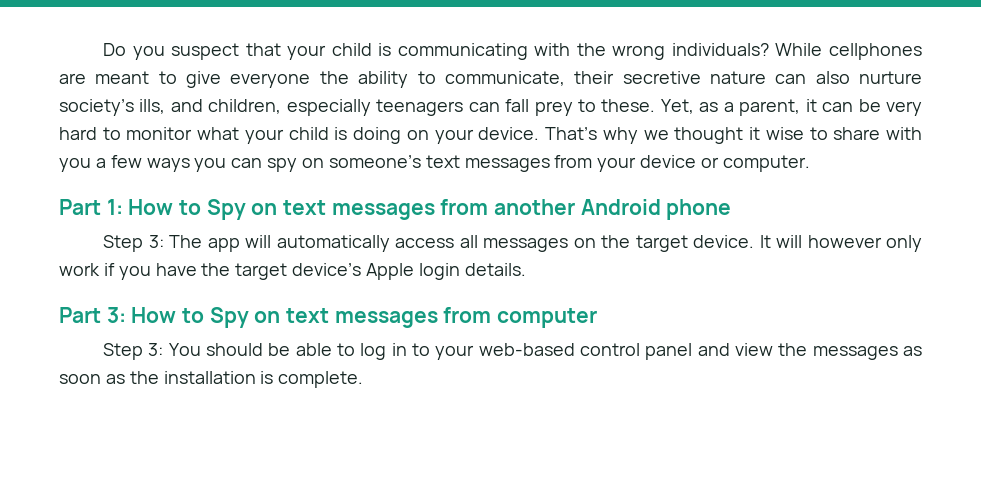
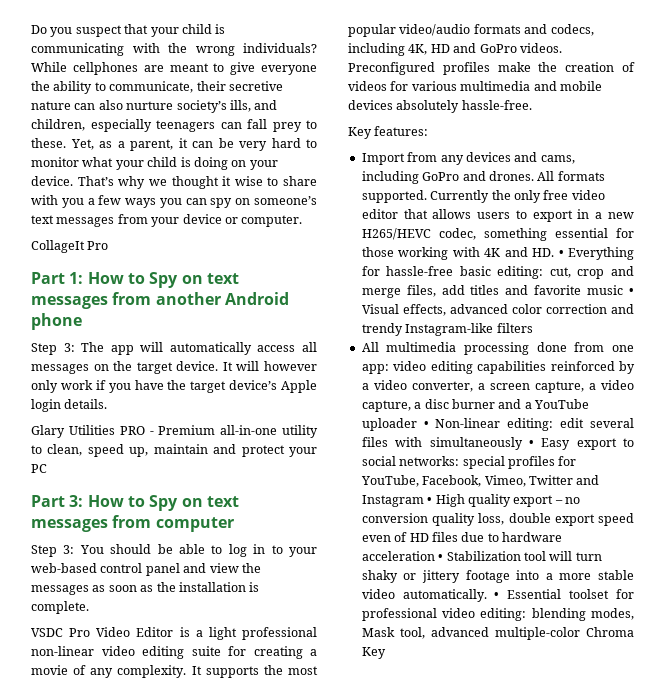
(810, 163) none -> [31,240,109,253] // CollageIt Pro
(526, 269) none -> [31,425,318,438] [31,444,317,457] [31,464,47,473] // Glary Utilities PRO - Premium all-in-one utility to clean, speed up, maintain and protect your PC
(364, 379) none -> [31,627,317,640] [31,646,317,659] [31,665,318,678] [348,24,594,37] [348,43,562,56] [348,62,635,75] [348,81,602,91] [348,100,532,113] [348,126,429,139] [361,152,575,165] [361,171,605,184] [361,190,605,203] [361,209,634,222] [361,228,634,241] [361,247,634,260] [361,266,634,279] [361,285,634,298] [361,304,634,316] [361,323,533,336] [361,342,634,355] [361,361,635,374] [361,380,634,393] [361,399,589,412] [361,418,634,431] [361,437,634,450] [361,456,577,469] [360,475,600,487] [361,494,580,507] [361,513,634,526] [361,532,562,542] [361,551,602,561] [361,570,634,583] [361,589,634,602] [361,608,634,621] [361,627,634,640] [361,647,386,659] // VSDC Pro Video Editor is a light professional non-linear video editing suite for creating a movie of any complexity. It supports the most popular video/audio formats and codecs, including 4K, HD and GoPro videos. Preconfigured profiles make the creation of videos for various multimedia and mobile devices absolutely hassle-free. // Key features: // Import from any devices and cams, including GoPro and drones. All formats supported. Сurrently the only free video editor that allows users to export in a new H265/HEVC codec, something essential for those working with 4K and HD. • Everything for hassle-free basic editing: cut, crop and merge files, add titles and favorite music • Visual effects, advanced color correction and trendy Instagram-like filters // All multimedia processing done from one app: video editing capabilities reinforced by a video converter, a screen capture, a video capture, a disc burner and a YouTube uploader • Non-linear editing: edit several files with simultaneously • Easy export to social networks: special profiles for YouTube, Facebook, Vimeo, Twitter and Instagram • High quality export – no conversion quality loss, double export speed even of HD files due to hardware acceleration • Stabilization tool will turn shaky or jittery footage into a more stable video automatically. • Essential toolset for professional video editing: blending modes, Mask tool, advanced multiple-color Chroma Key

